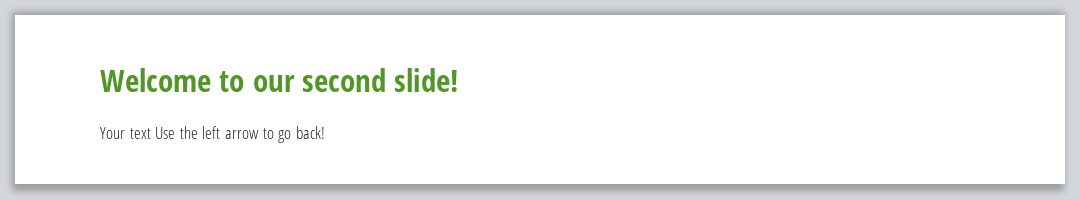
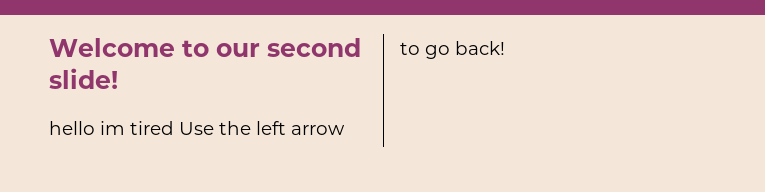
[100,127,151,139] Your text -> [49,121,174,135] hello im tired

